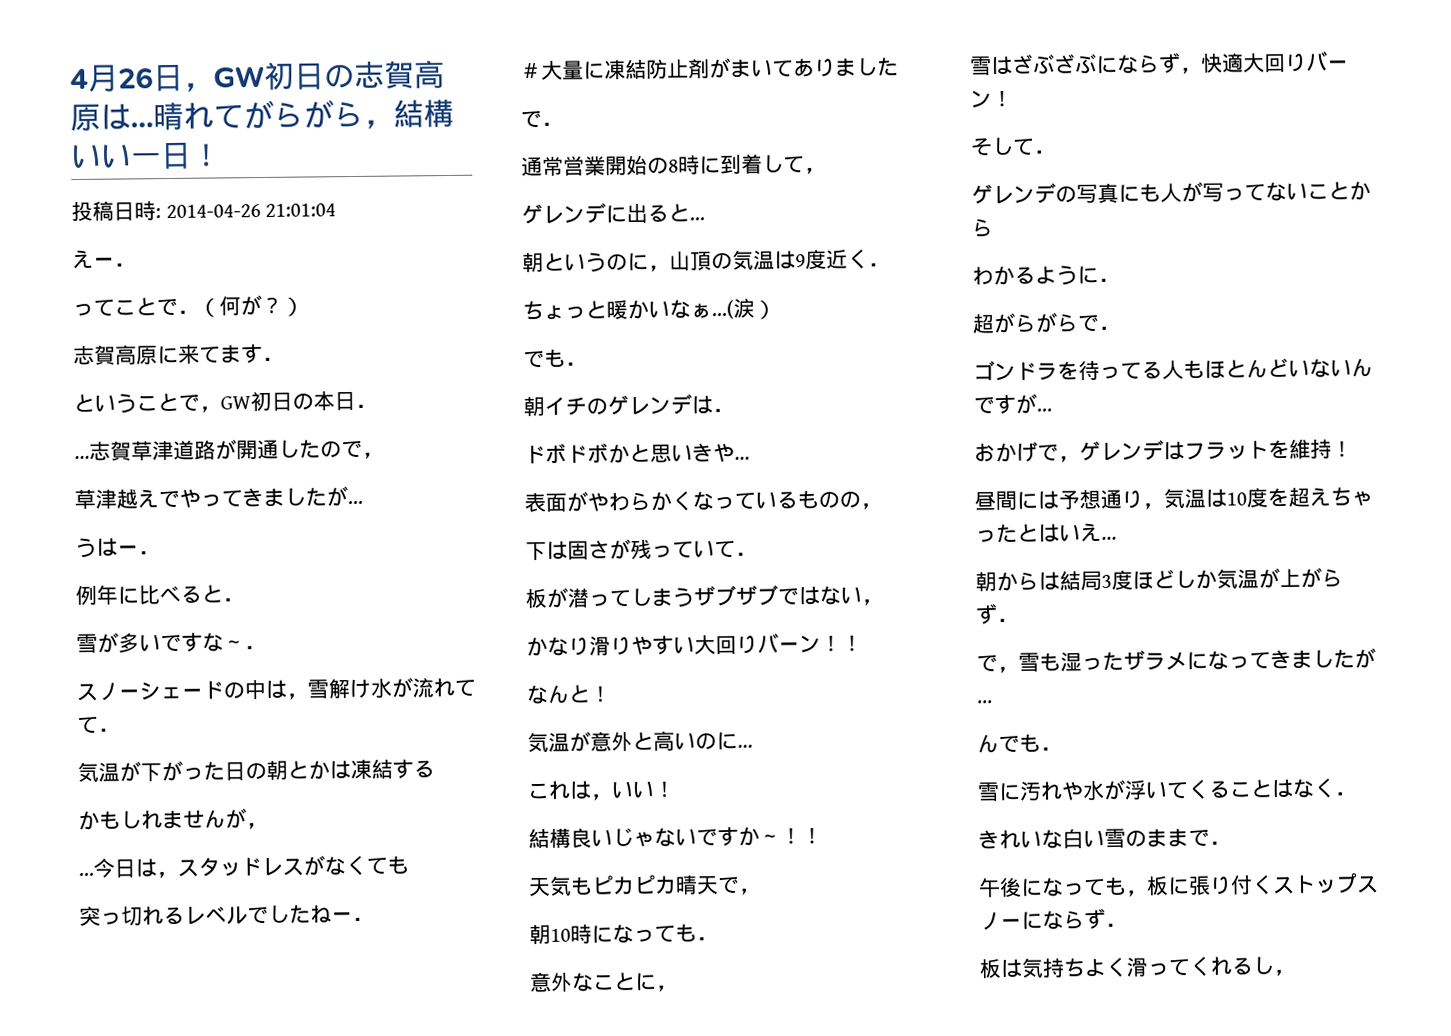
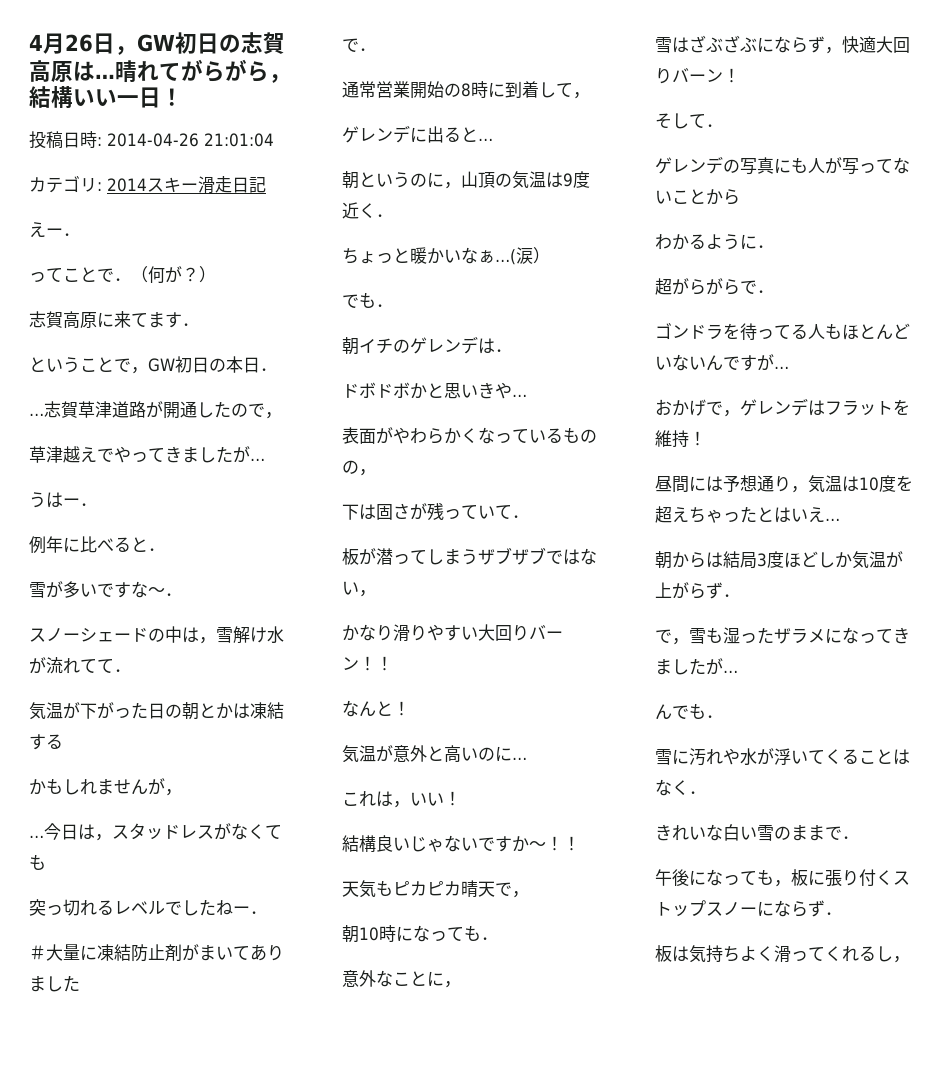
(337, 210) none -> [29,175,266,193] // カテゴリ: 2014スキー滑走日記

